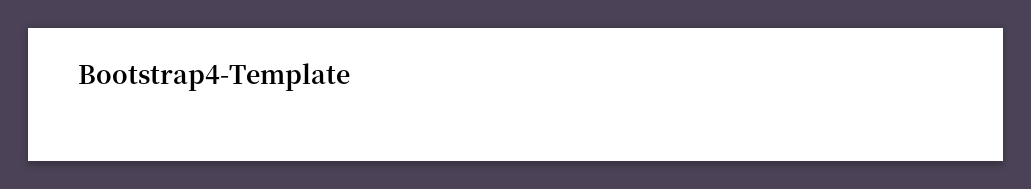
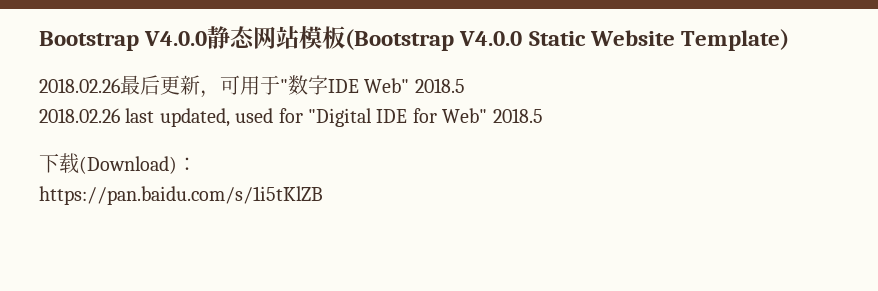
[78,63,350,91] Bootstrap4-Template -> [39,26,790,51] [39,75,465,98] [39,108,543,127] [39,153,197,174] [39,186,323,205] Bootstrap V4.0.0静态网站模板(Bootstrap V4.0.0 Static Website Template) // 2018.02.26最后更新，可用于"数字IDE Web" 2018.5 // 2018.02.26 last updated, used for "Digital IDE for Web" 2018.5 // 下载(Download)： // https://pan.baidu.com/s/1i5tKlZB

